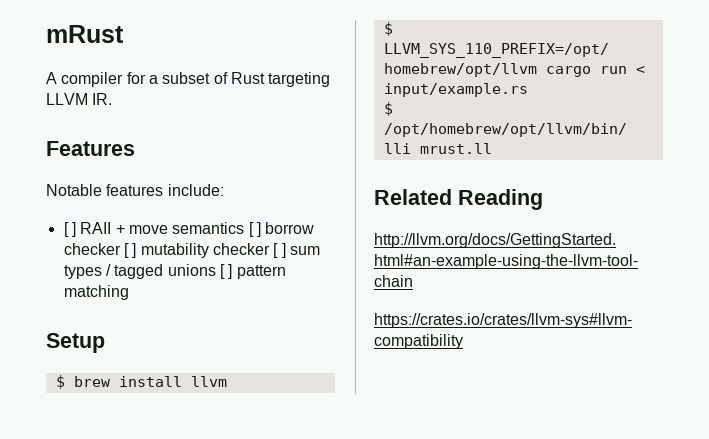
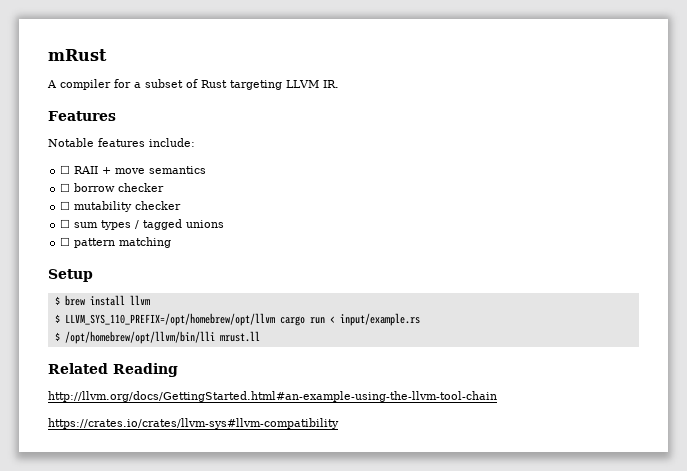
[63,222,76,237] [ ] -> [60,165,71,174] ☐
[248,222,261,237] [ ] -> [60,183,71,192] // ☐
[123,243,137,258] [ ] -> [60,201,71,210] // ☐
[273,243,286,258] [ ] -> [60,219,71,228] // ☐
[219,264,233,279] [ ] -> [60,237,71,246] // ☐

